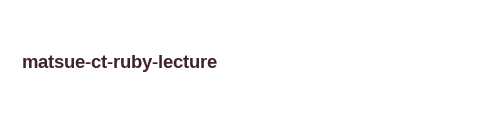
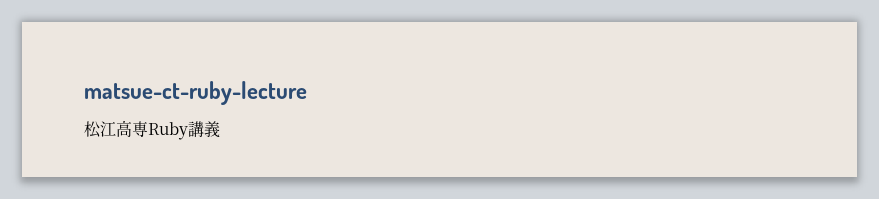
(217, 63) none -> [84,120,220,140] // 松江高専Ruby講義

